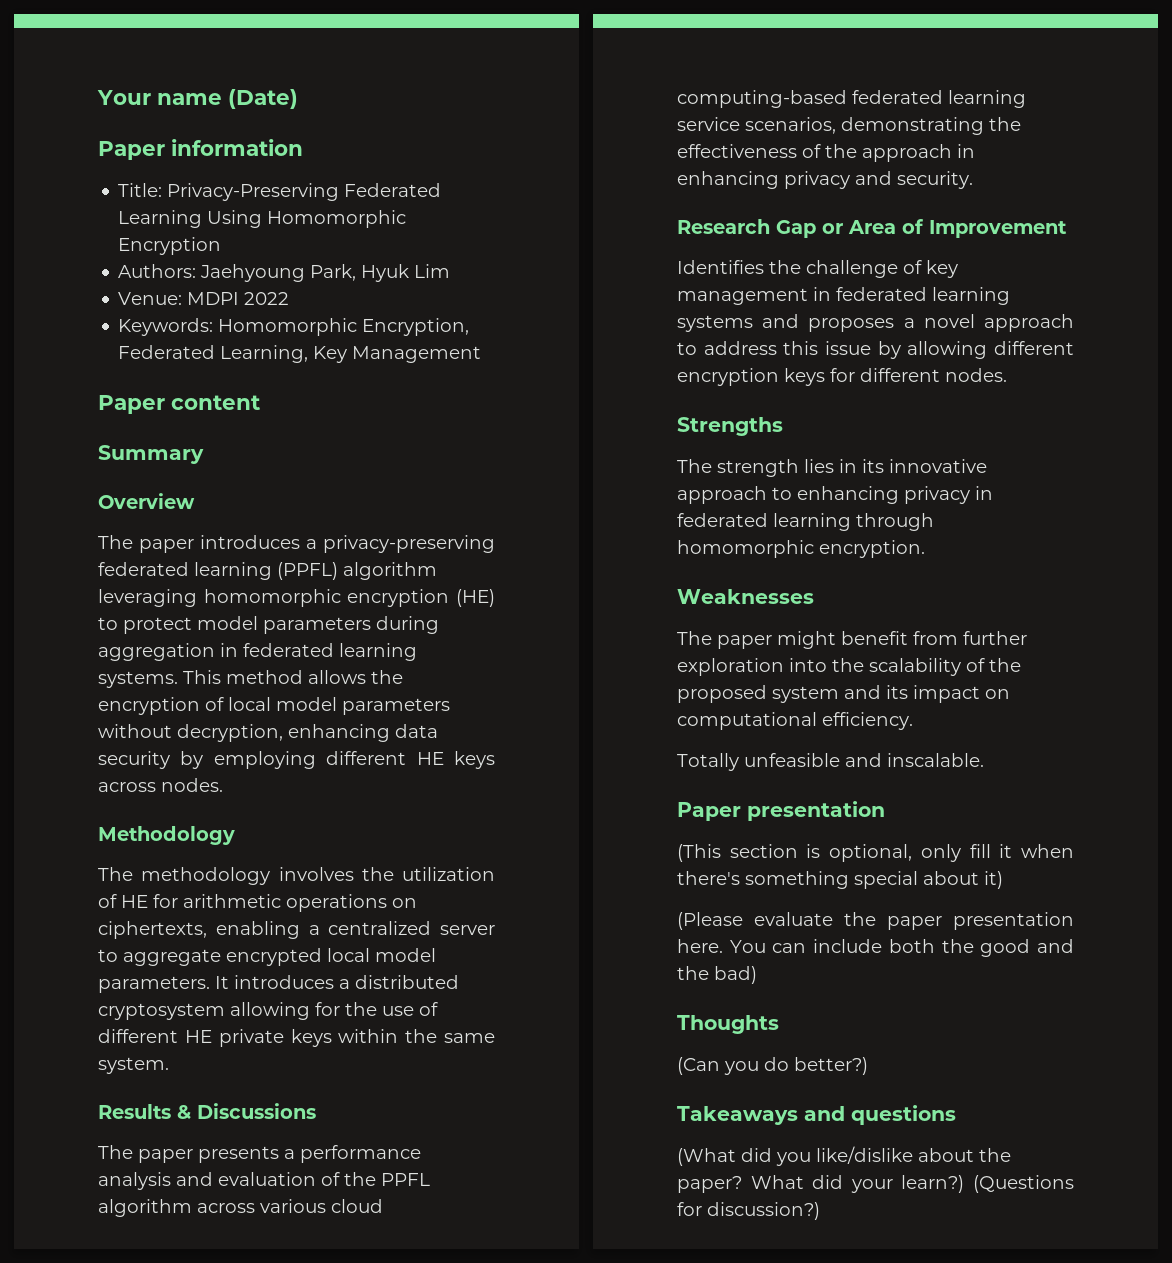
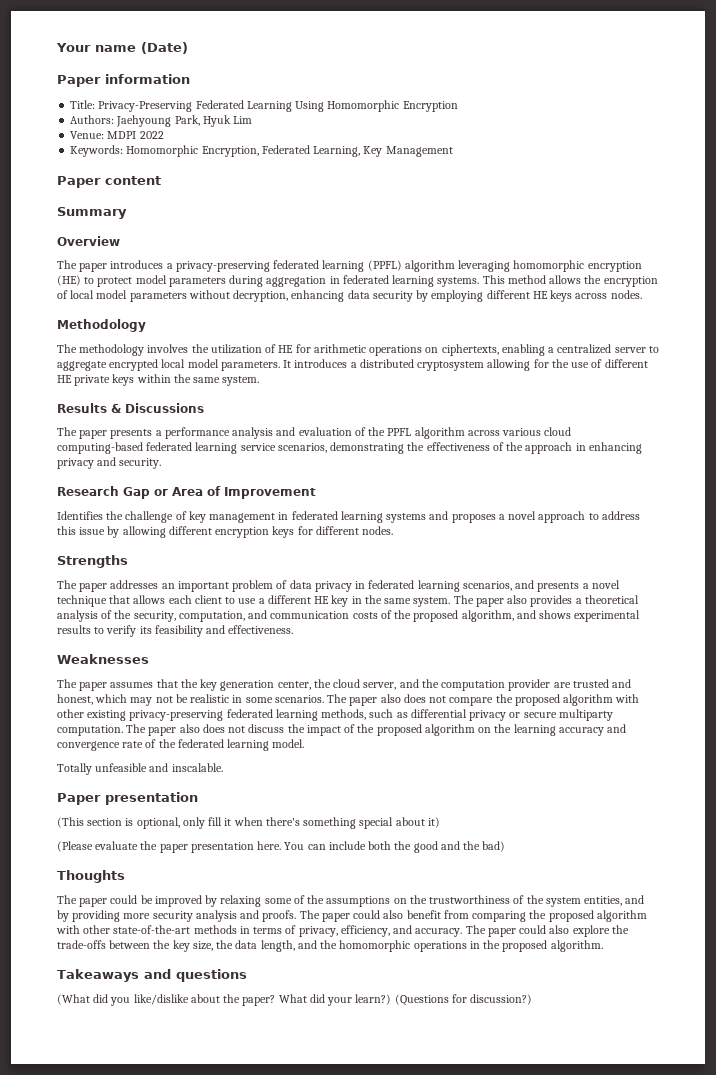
[717,459,987,477] [677,486,993,504] [677,513,934,531] [677,540,925,558] [677,589,814,604] [677,631,1027,649] [677,658,1021,676] [677,685,1010,703] [677,712,913,730] strength lies in its innovative approach to enhancing privacy in federated learning through homomorphic encryption. // Weaknesses // The paper might benefit from further exploration into the scalability of the proposed system and its impact on computational efficiency. -> [79,580,620,592] [57,595,639,607] [57,610,641,622] [57,625,294,637] [57,654,149,664] [57,679,632,691] [57,694,640,706] [57,709,613,721] [57,724,627,736] [57,739,305,751] paper addresses an important problem of data privacy in federated learning scenarios, and presents a novel technique that allows each client to use a different HE key in the same system. The paper also provides a theoretical analysis of the security, computation, and communication costs of the proposed algorithm, and shows experimental results to verify its feasibility and effectiveness. // Weaknesses // The paper assumes that the key generation center, the cloud server, and the computation provider are trusted and honest, which may not be realistic in some scenarios. The paper also does not compare the proposed algorithm with other existing privacy-preserving federated learning methods, such as differential privacy or secure multiparty computation. The paper also does not discuss the impact of the proposed algorithm on the learning accuracy and convergence rate of the federated learning model.
[677,1057,868,1075] (Can you do better?) -> [57,895,645,907] [57,910,647,922] [56,925,629,937] [57,940,603,952] The paper could be improved by relaxing some of the assumptions on the trustworthiness of the system entities, and by providing more security analysis and proofs. The paper could also benefit from comparing the proposed algorithm with other state-of-the-art methods in terms of privacy, efficiency, and accuracy. The paper could also explore the trade-offs between the key size, the data length, and the homomorphic operations in the proposed algorithm.

